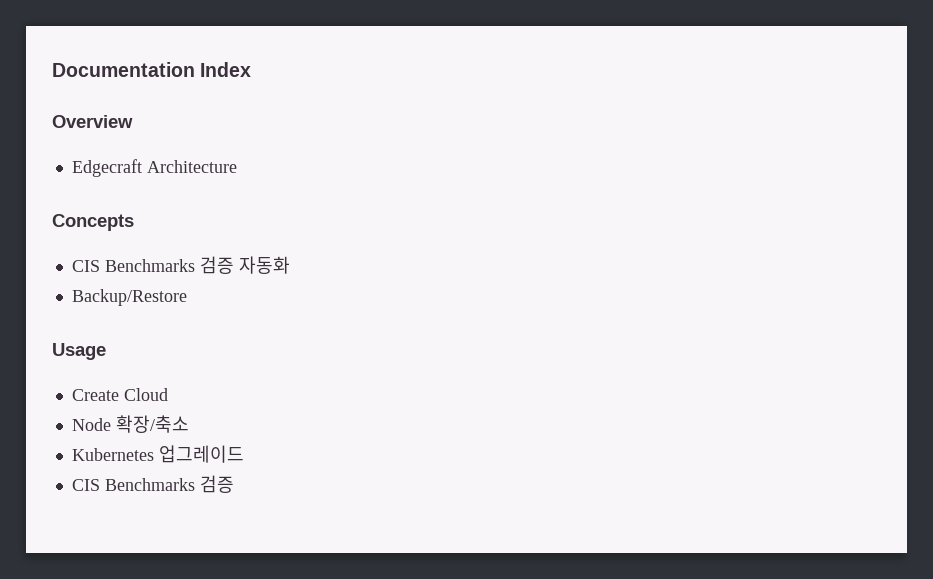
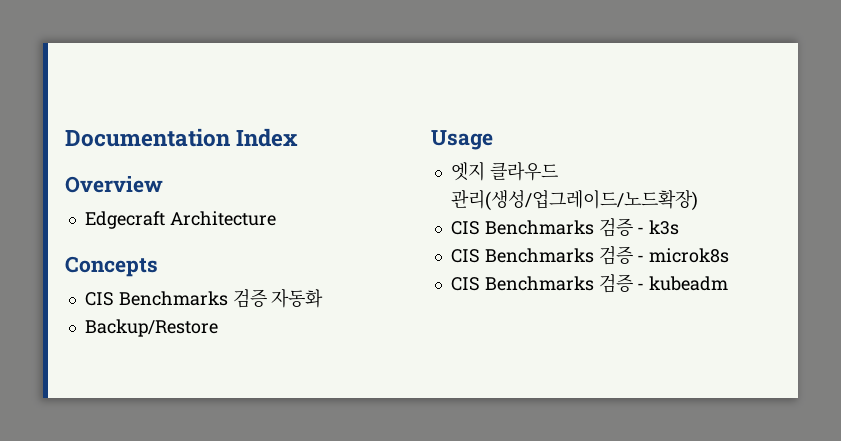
[71,388,168,401] [71,415,189,433] [71,445,244,463] [71,475,234,493] Create Cloud // Node 확장/축소 // Kubernetes 업그레이드 // CIS Benchmarks 검증 -> [450,161,558,181] [450,190,698,211] [450,218,680,237] [450,246,730,265] [450,274,729,293] 엣지 클라우드 관리(생성/업그레이드/노드확장) // CIS Benchmarks 검증 - k3s // CIS Benchmarks 검증 - microk8s // CIS Benchmarks 검증 - kubeadm

